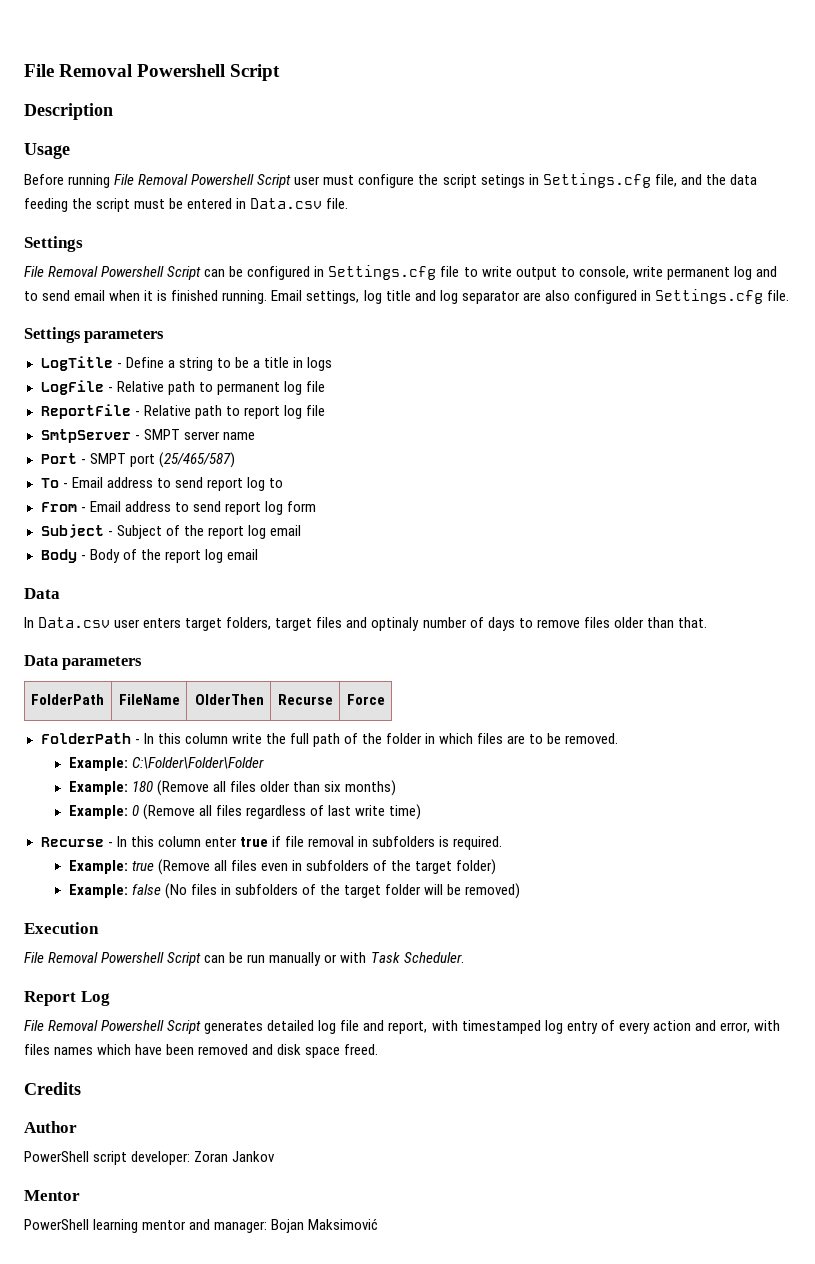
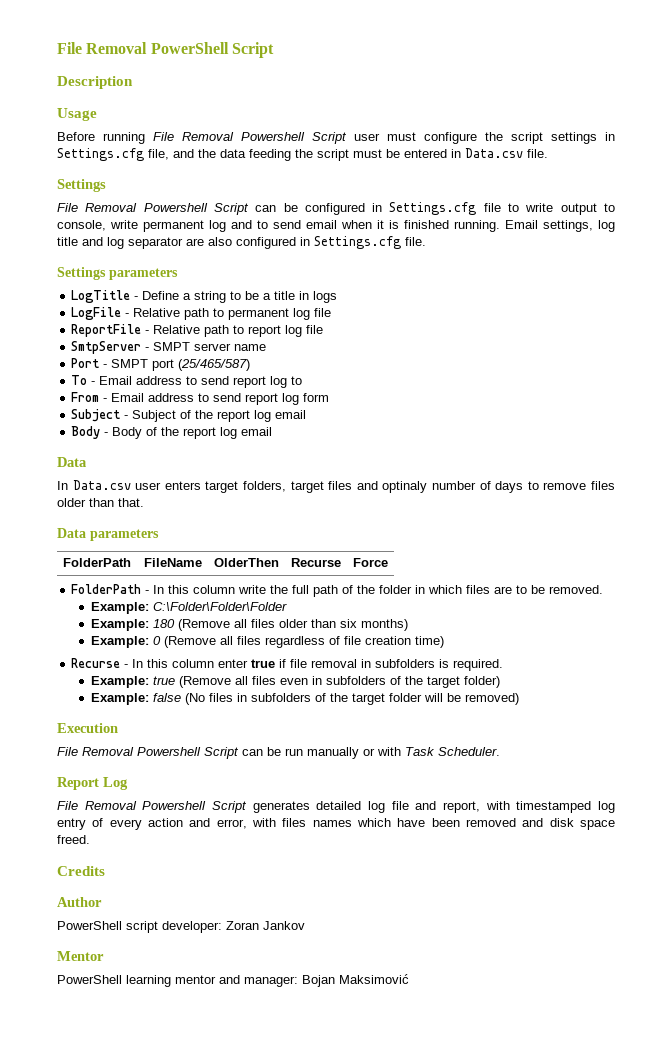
[24,64,226,77] File Removal Powershell -> [57,42,229,54] File Removal PowerShell
[480,174,525,188] setings -> [551,132,597,144] settings
[328,805,386,816] last write -> [344,636,412,645] file creation

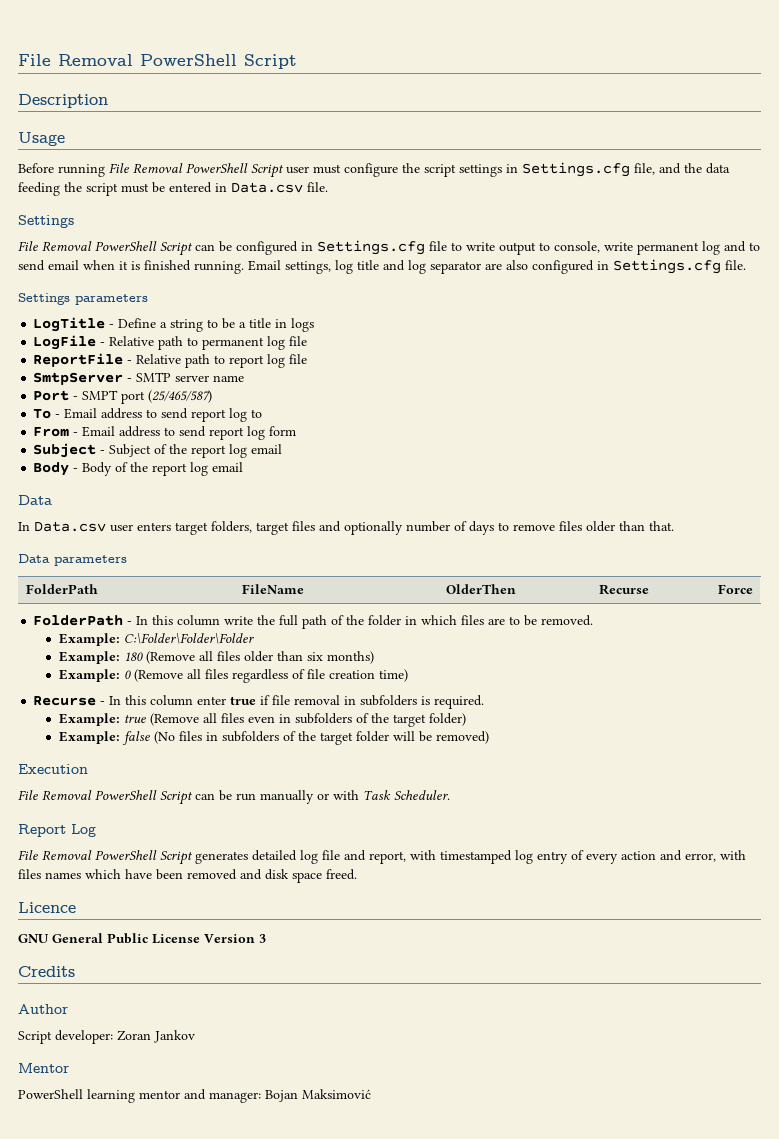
[241,132,305,141] Powershell -> [186,163,248,173] PowerShell
[143,203,208,212] Powershell -> [95,241,157,251] PowerShell
[153,342,191,351] SMPT -> [136,372,172,382] SMTP
[382,481,428,493] optinaly -> [344,521,403,535] optionally
[137,747,201,756] Powershell -> [95,790,157,800] PowerShell
[142,801,207,810] Powershell -> [95,850,157,860] PowerShell
(90, 839) none -> [18,902,76,913] [18,933,266,944] // Licence // GNU General Public License Version 3
[57,921,158,933] PowerShell script -> [18,1031,52,1044] Script

